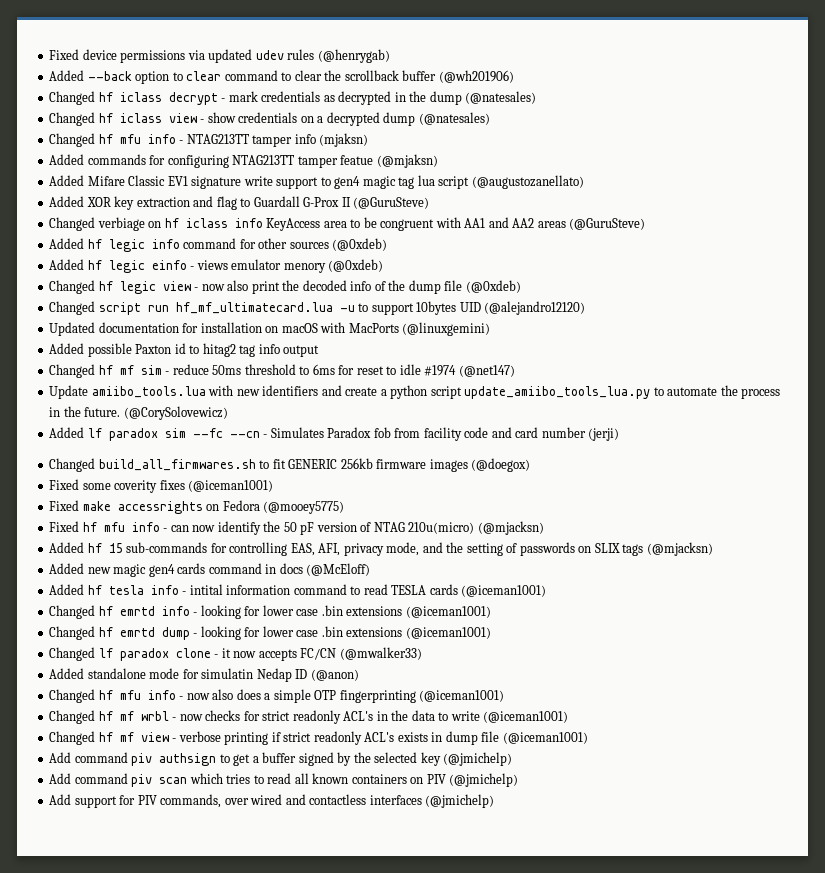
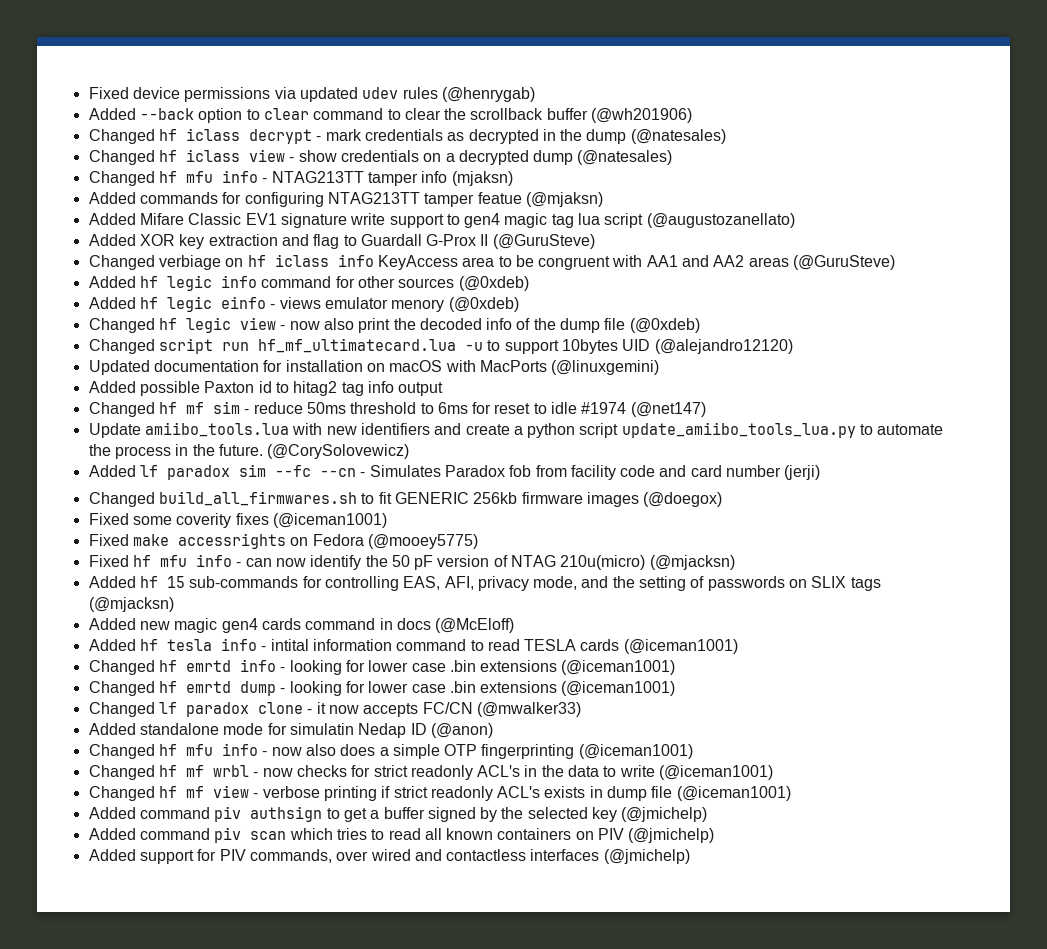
[49,752,72,763] Add -> [88,807,136,819] Added
[49,773,72,784] Add -> [88,828,136,840] Added
[49,794,72,805] Add -> [88,849,136,861] Added

